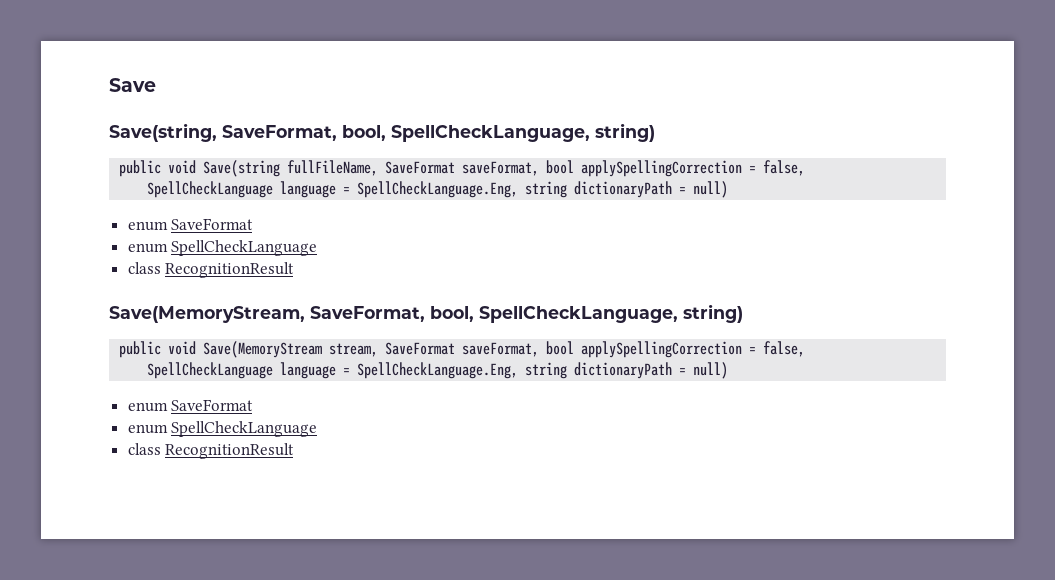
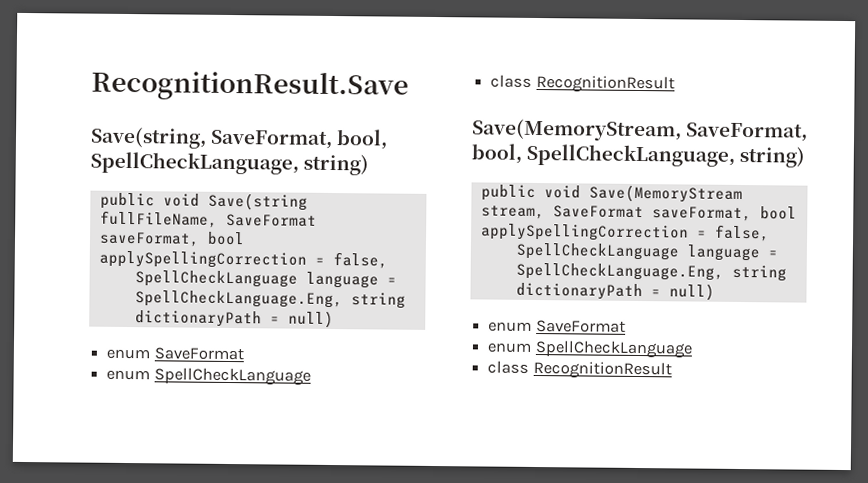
[109,78,156,92] Save -> [91,70,409,102] RecognitionResult.Save

